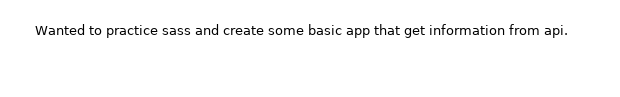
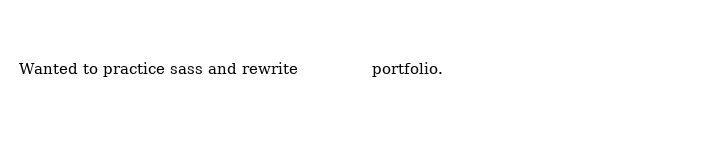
[223,24,568,38] create some basic app that get information from api. -> [241,62,443,77] rewrite portfolio.

